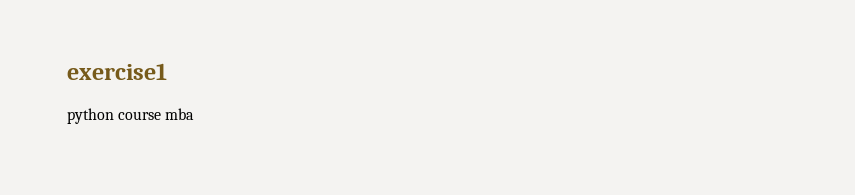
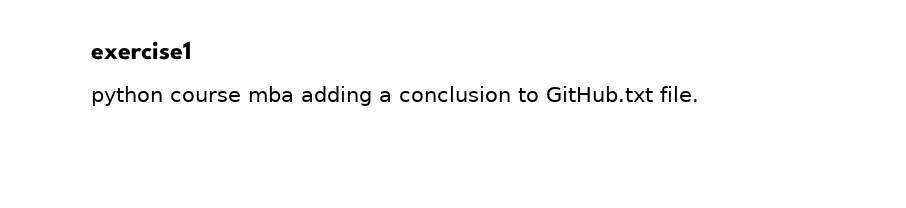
(195, 114) none -> [301,86,699,106] adding a conclusion to GitHub.txt file.

